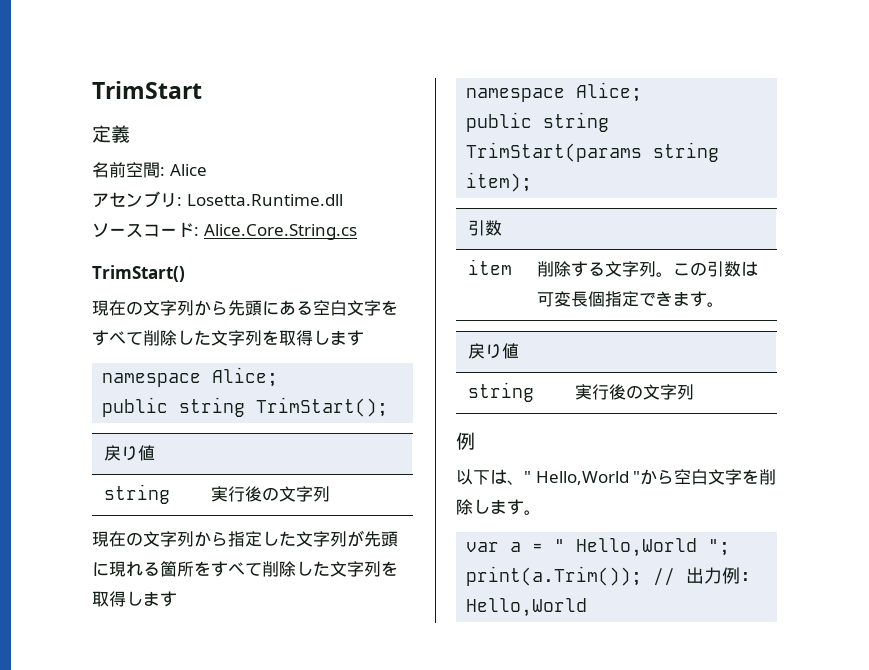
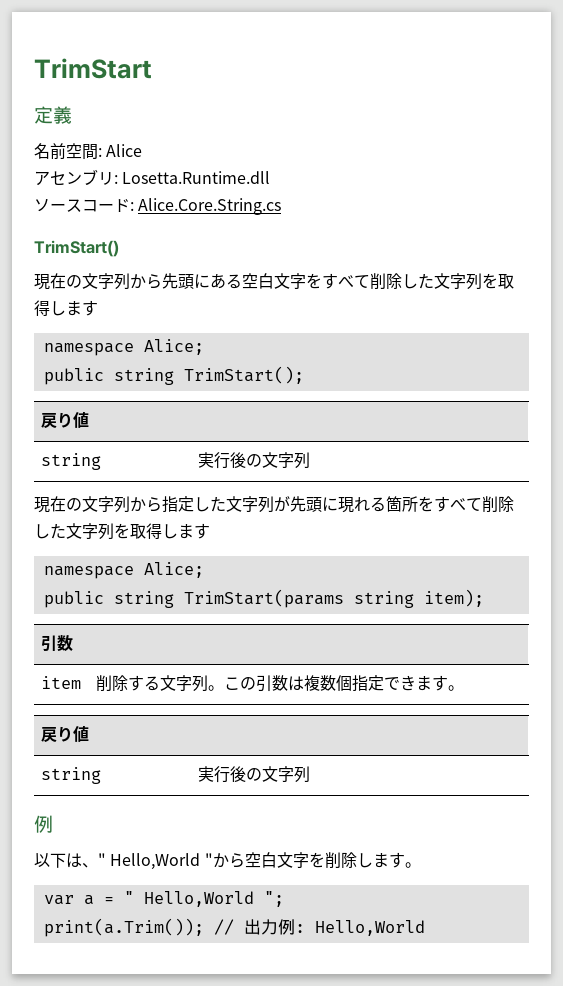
[537,291,589,307] 可変長 -> [304,675,337,691] 複数

